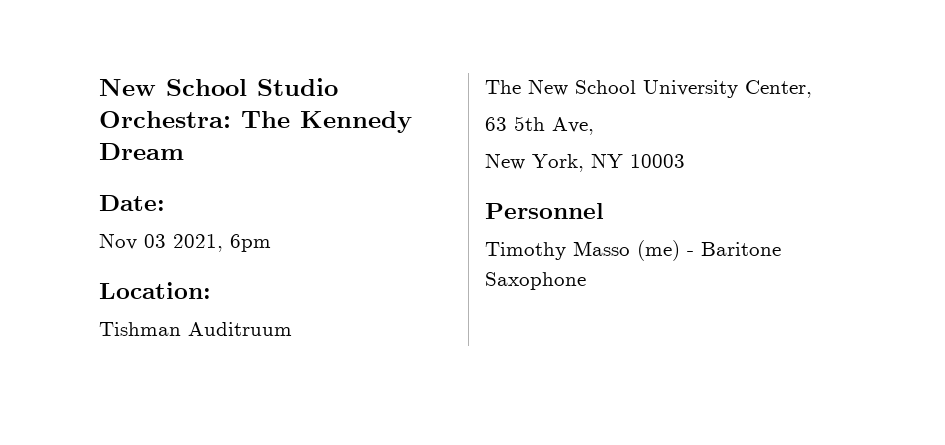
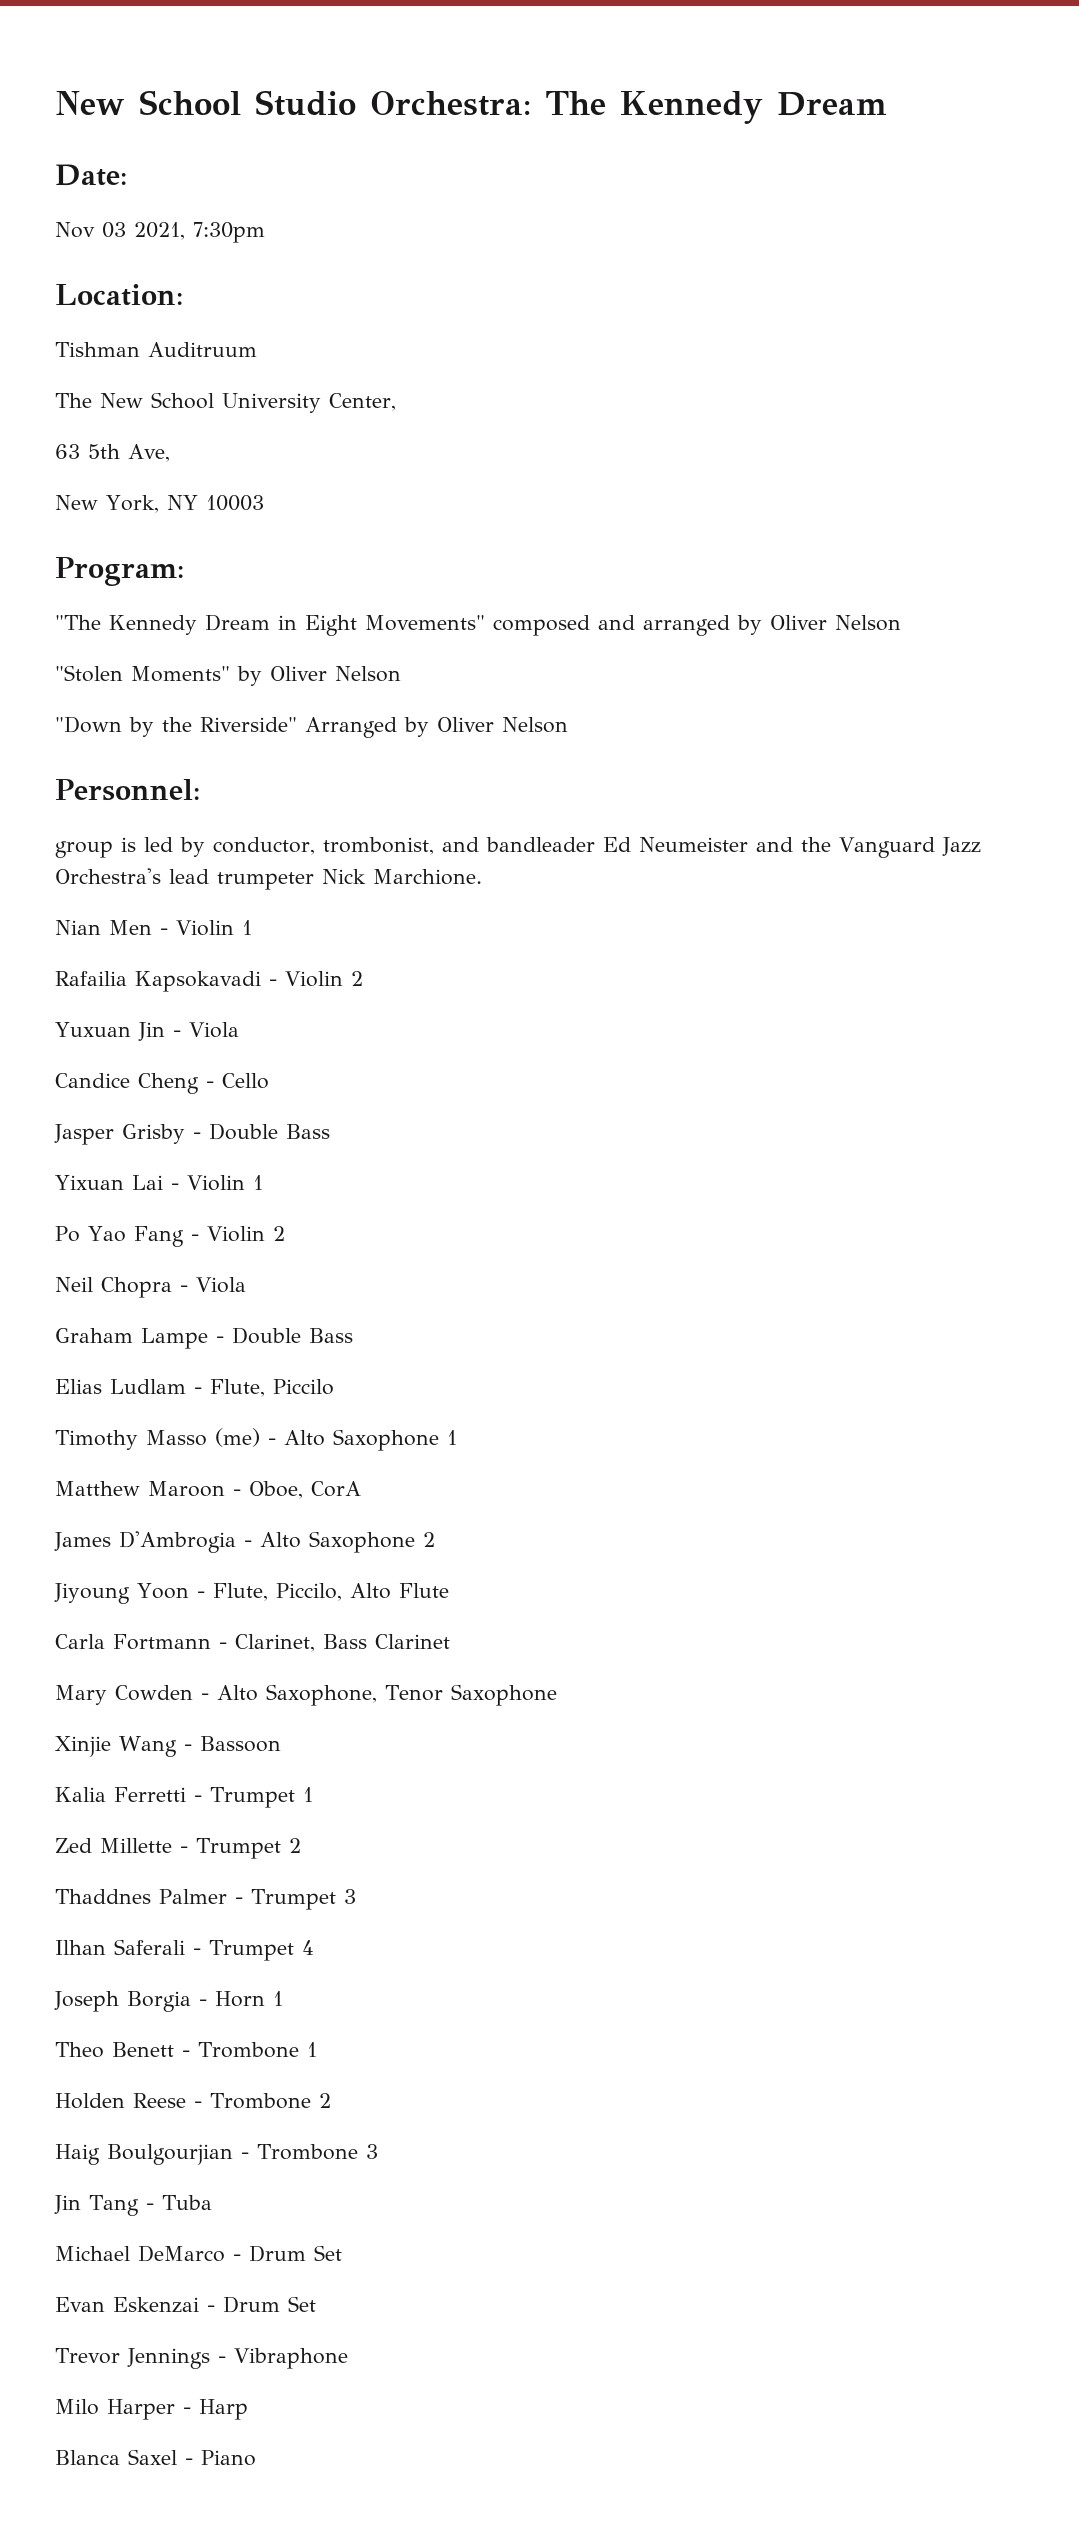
[230,234,271,252] 6pm -> [193,222,265,243] 7:30pm
[485,203,604,219] [485,240,781,261] [485,272,586,290] Personnel // Timothy Masso (me) - Baritone Saxophone -> [55,557,184,586] [55,614,901,636] [55,665,401,686] [55,716,568,738] [55,779,200,801] [55,837,981,858] [55,868,482,890] [55,920,252,936] [55,971,363,992] [55,1022,239,1041] [55,1073,269,1094] [54,1123,330,1145] [55,1175,263,1191] [55,1226,285,1247] [55,1277,246,1298] [55,1327,353,1349] [55,1379,334,1397] [55,1428,457,1451] [55,1481,361,1499] [54,1531,435,1553] [54,1583,449,1604] [55,1634,450,1652] [55,1684,557,1706] [55,1736,281,1757] [55,1787,313,1808] [55,1838,301,1859] [55,1889,356,1910] [55,1939,314,1961] [54,1991,283,2012] [55,2042,317,2058] [55,2093,331,2109] [55,2144,378,2165] [54,2195,212,2216] [55,2245,342,2262] [55,2296,316,2313] [55,2348,348,2369] [55,2399,248,2420] [55,2449,256,2466] Program: // "The Kennedy Dream in Eight Movements" composed and arranged by Oliver Nelson // "Stolen Moments" by Oliver Nelson // "Down by the Riverside" Arranged by Oliver Nelson // Personnel: // group is led by conductor, trombonist, and bandleader Ed Neumeister and the Vanguard Jazz Orchestra's lead trumpeter Nick Marchione. // Nian Men - Violin 1 // Rafailia Kapsokavadi - Violin 2 // Yuxuan Jin - Viola // Candice Cheng - Cello // Jasper Grisby - Double Bass // Yixuan Lai - Violin 1 // Po Yao Fang - Violin 2 // Neil Chopra - Viola // Graham Lampe - Double Bass // Elias Ludlam - Flute, Piccilo // Timothy Masso (me) - Alto Saxophone 1 // Matthew Maroon - Oboe, CorA // James D'Ambrogia - Alto Saxophone 2 // Jiyoung Yoon - Flute, Piccilo, Alto Flute // Carla Fortmann - Clarinet, Bass Clarinet // Mary Cowden - Alto Saxophone, Tenor Saxophone // Xinjie Wang - Bassoon // Kalia Ferretti - Trumpet 1 // Zed Millette - Trumpet 2 // Thaddnes Palmer - Trumpet 3 // Ilhan Saferali - Trumpet 4 // Joseph Borgia - Horn 1 // Theo Benett - Trombone 1 // Holden Reese - Trombone 2 // Haig Boulgourjian - Trombone 3 // Jin Tang - Tuba // Michael DeMarco - Drum Set // Evan Eskenzai - Drum Set // Trevor Jennings - Vibraphone // Milo Harper - Harp // Blanca Saxel - Piano

